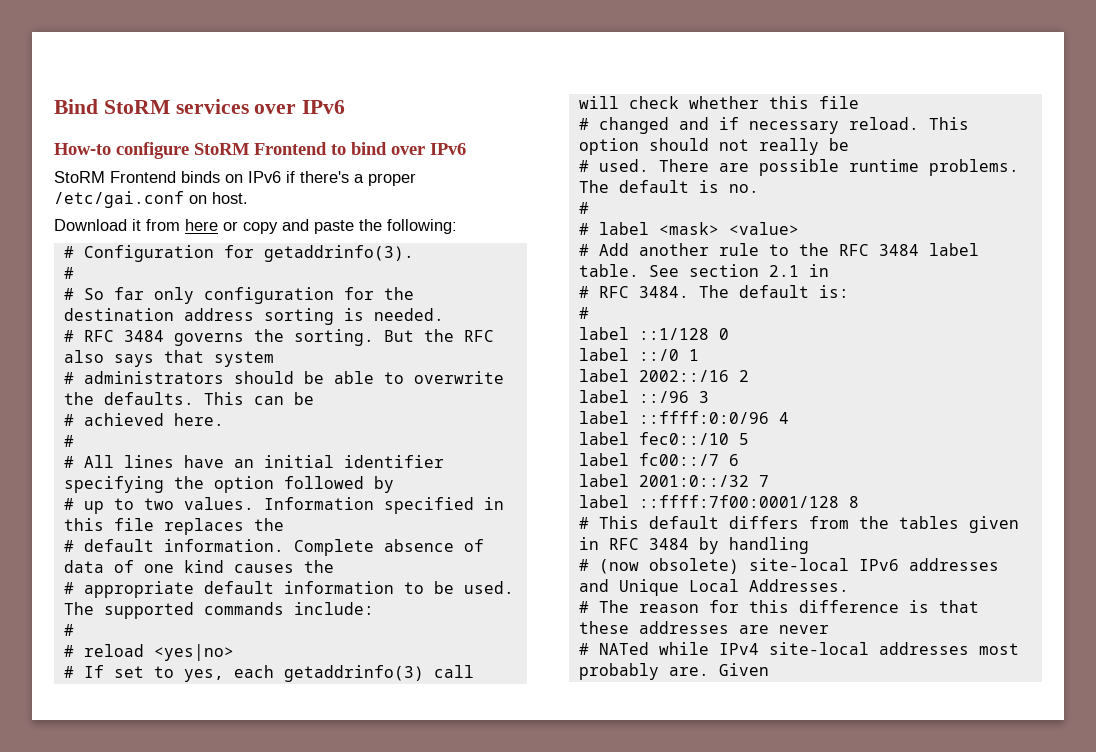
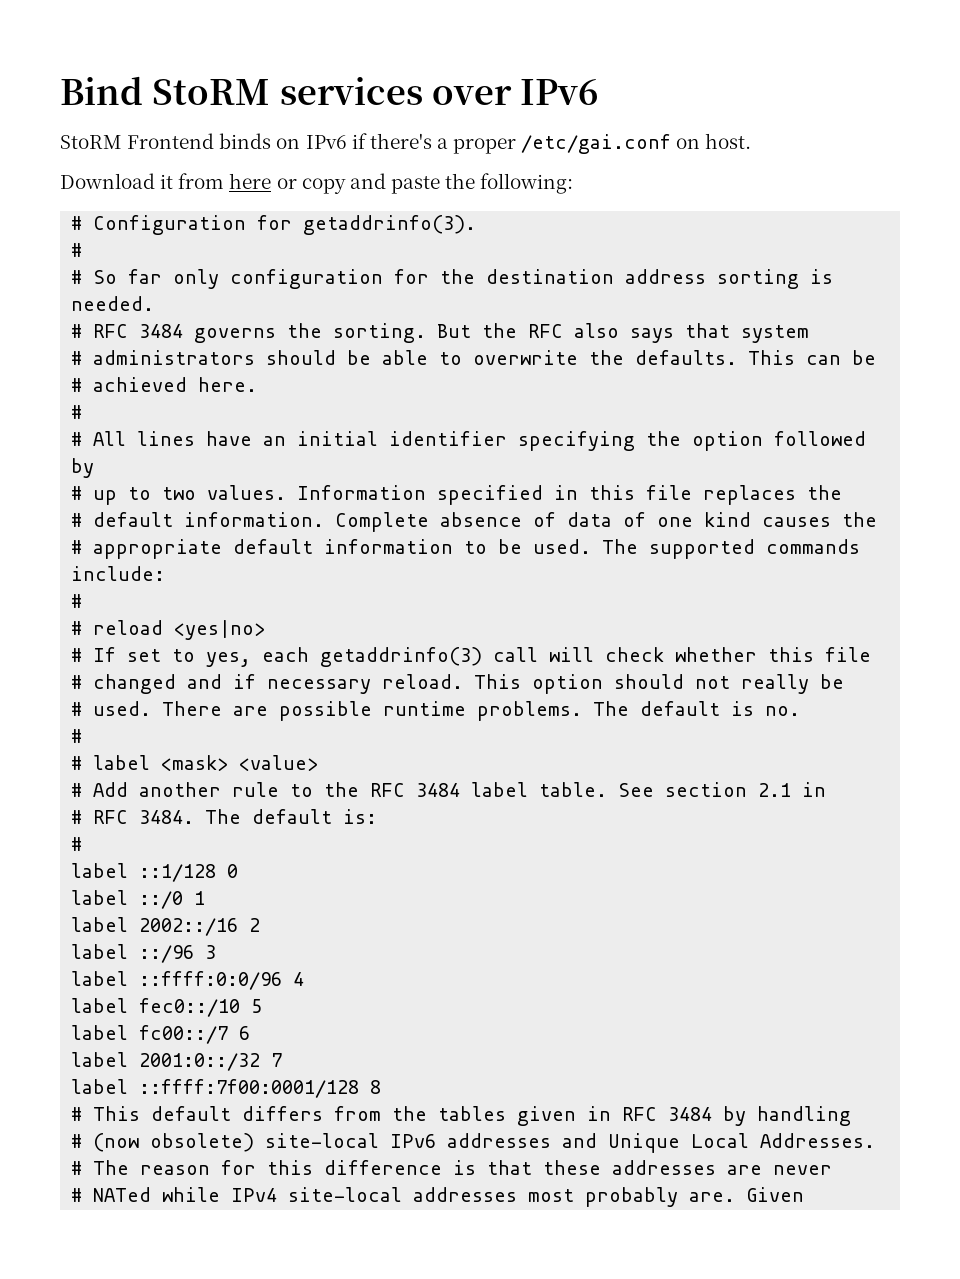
[54,142,466,159] // How-to configure StoRM Frontend to bind over IPv6 -> (600, 92) none

